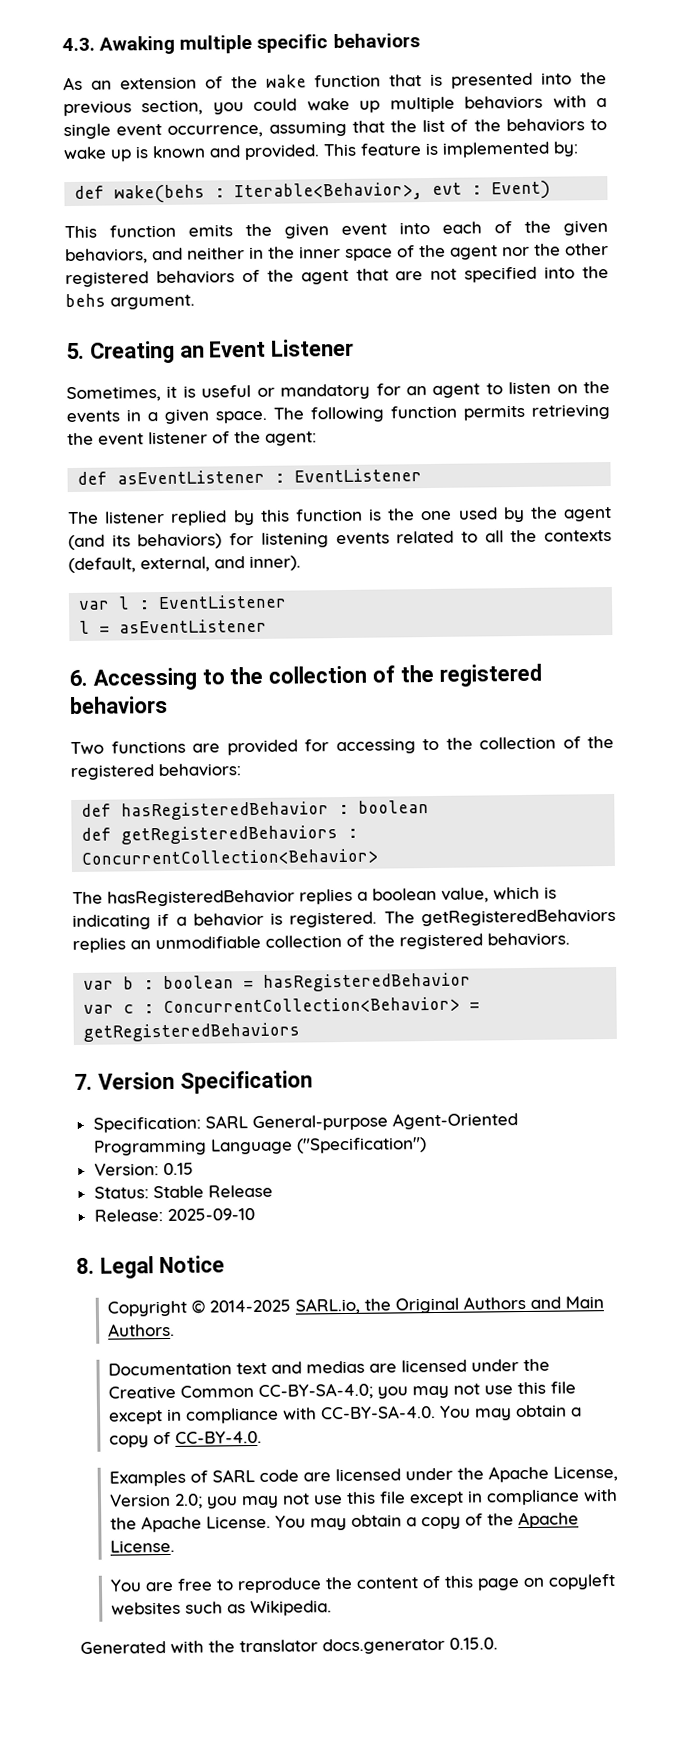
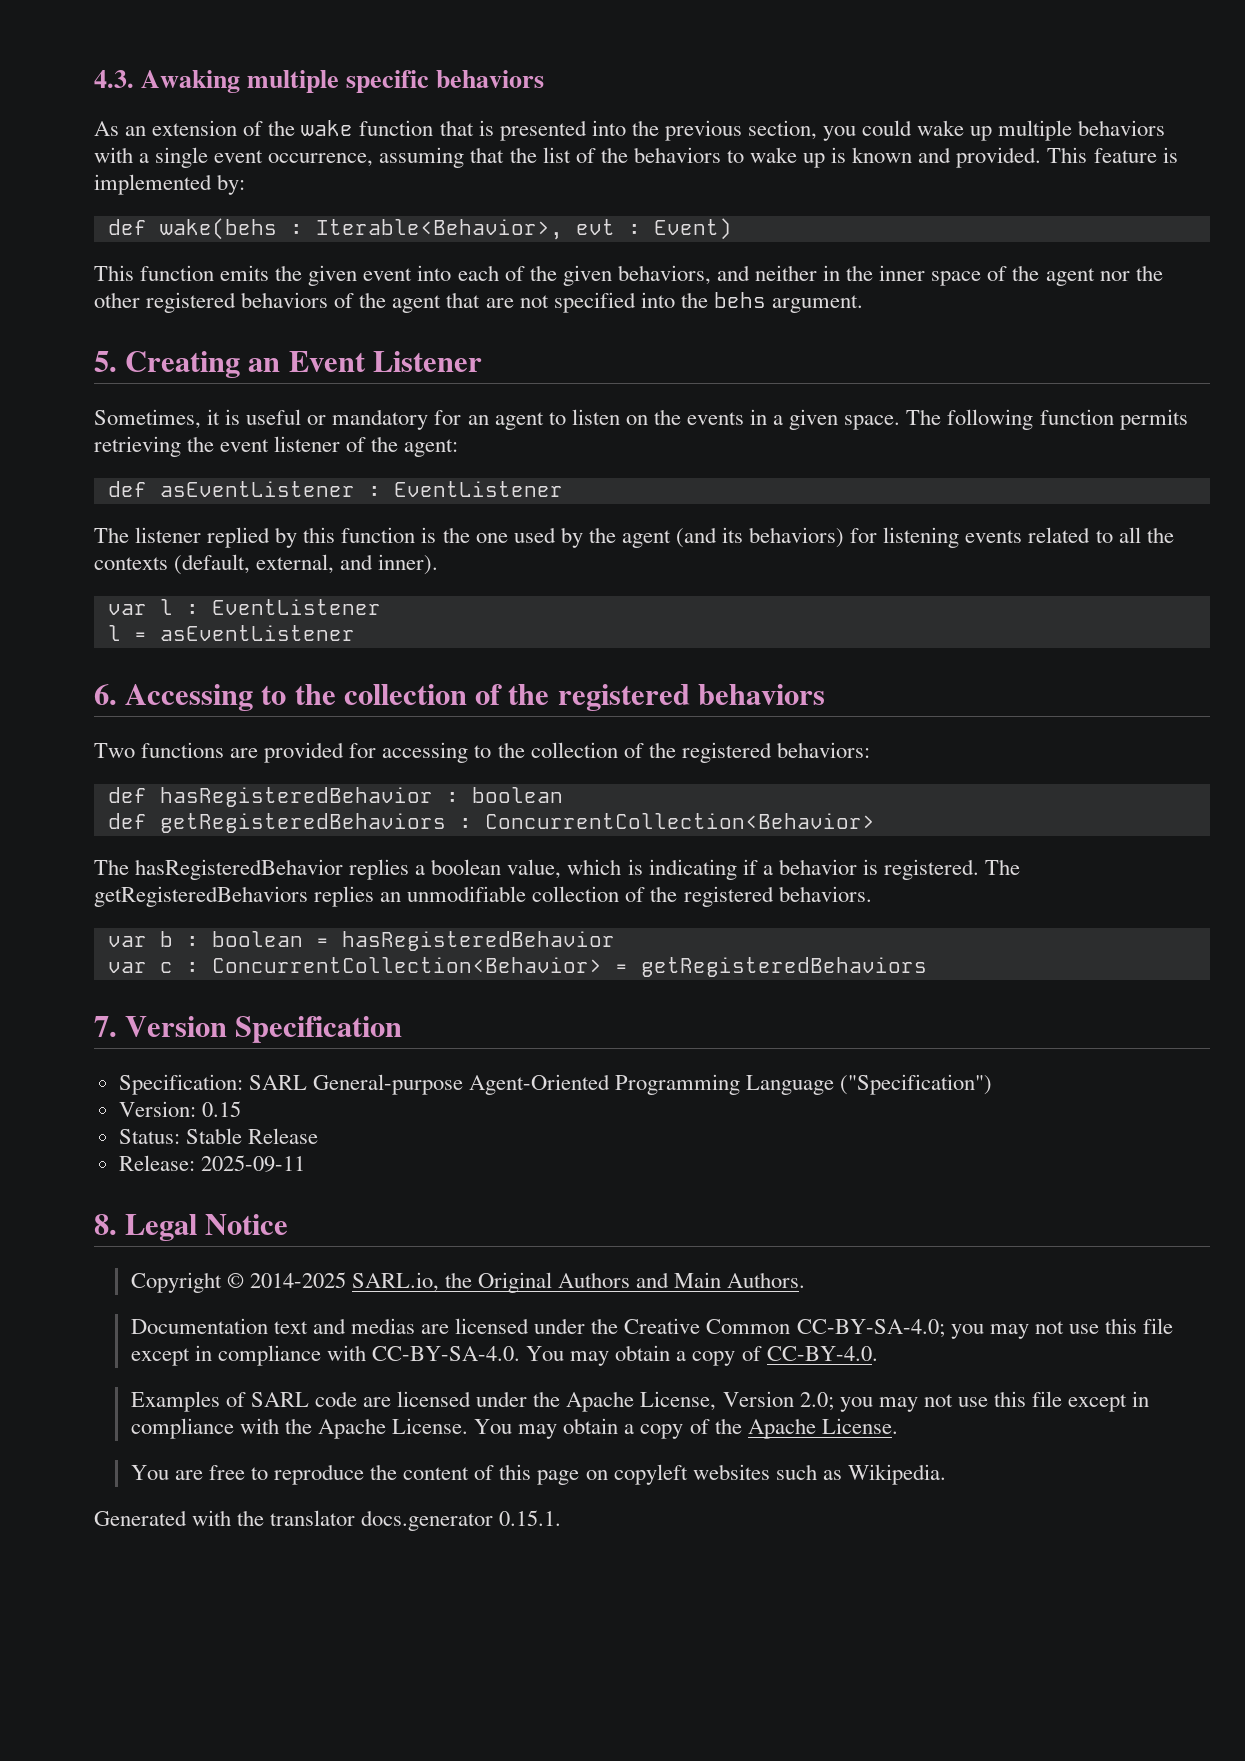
[166,1208,255,1221] 2025-09-10 -> [200,1155,305,1172] 2025-09-11
[449,1637,498,1650] 0.15.0. -> [499,1510,562,1526] 0.15.1.

